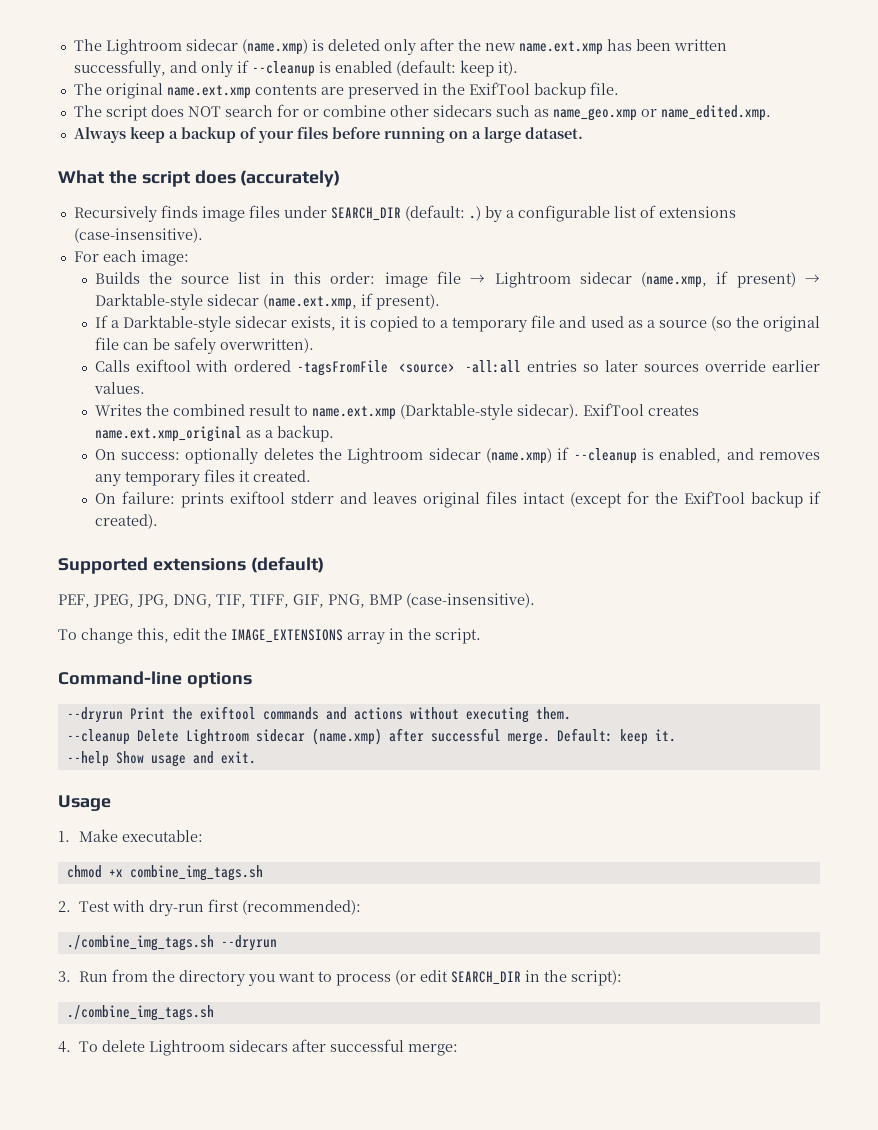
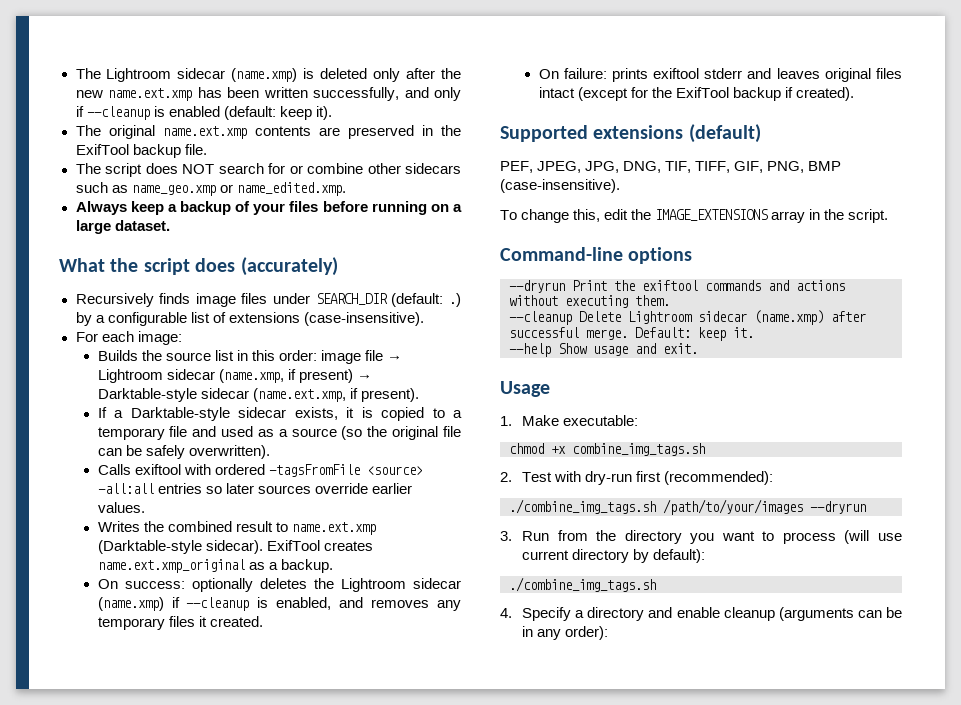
(214, 943) none -> [663,499,803,515] /path/to/your/images
[394,970,622,986] [66,1005,214,1021] [58,1039,458,1056] (or edit SEARCH_DIR in the script): // ./combine_img_tags.sh // 4. To delete Lightroom sidecars after successful merge: -> [844,530,902,544] [522,549,706,563] [509,577,656,592] [500,607,902,621] [522,626,609,640] (will use current directory by default): // ./combine_img_tags.sh // 4. Specify a directory and enable cleanup (arguments can be in any order):

